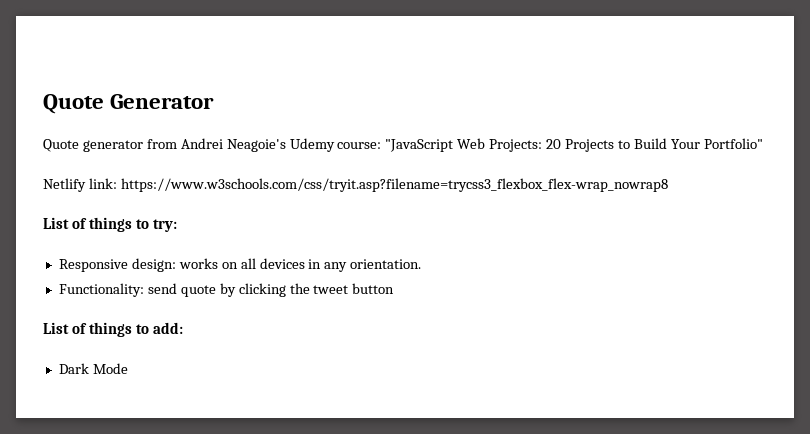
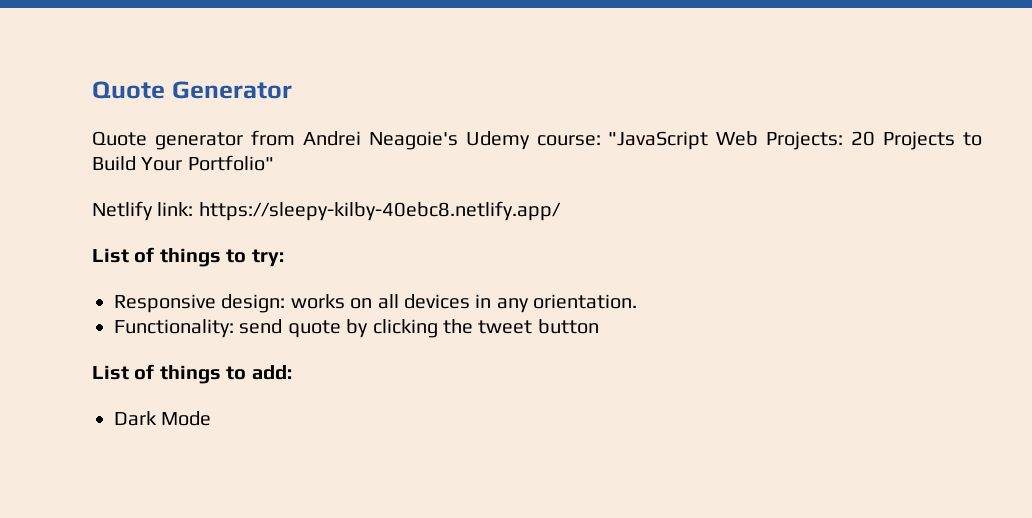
[120,178,668,192] https://www.w3schools.com/css/tryit.asp?filename=trycss3_flexbox_flex-wrap_nowrap8 -> [198,201,561,221] https://sleepy-kilby-40ebc8.netlify.app/

